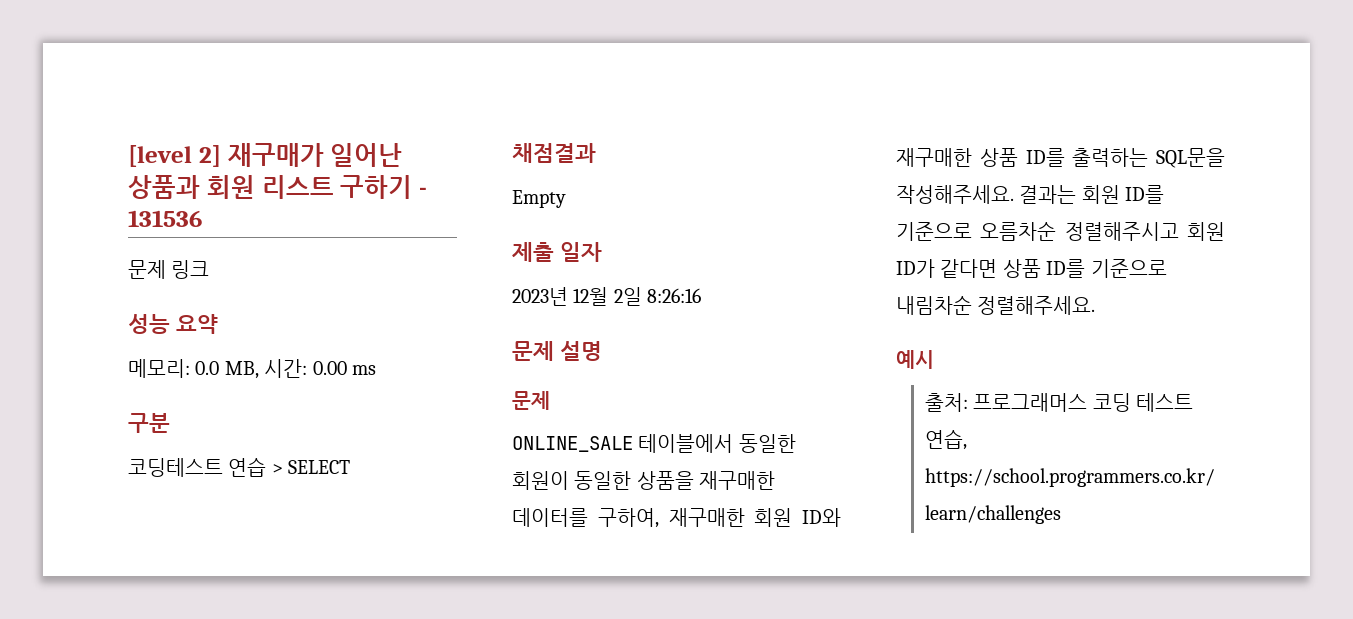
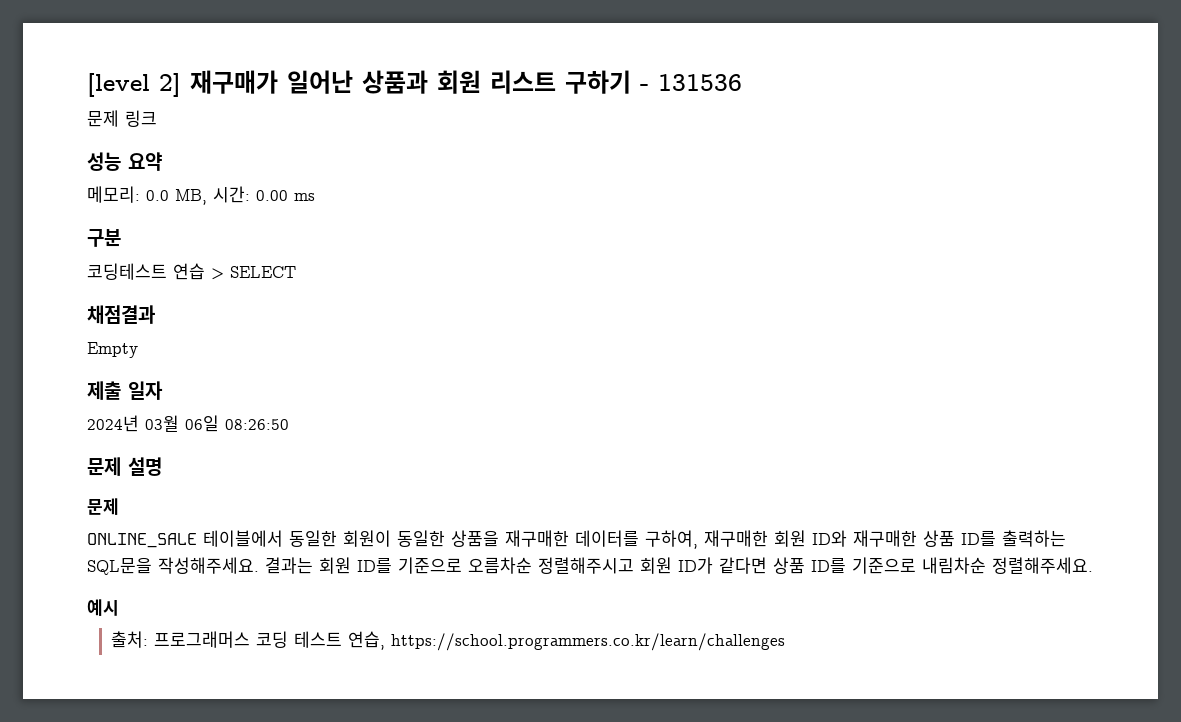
[512,287,702,306] 2023년 12월 2일 8:26:16 -> [87,415,289,432] 2024년 03월 06일 08:26:50

